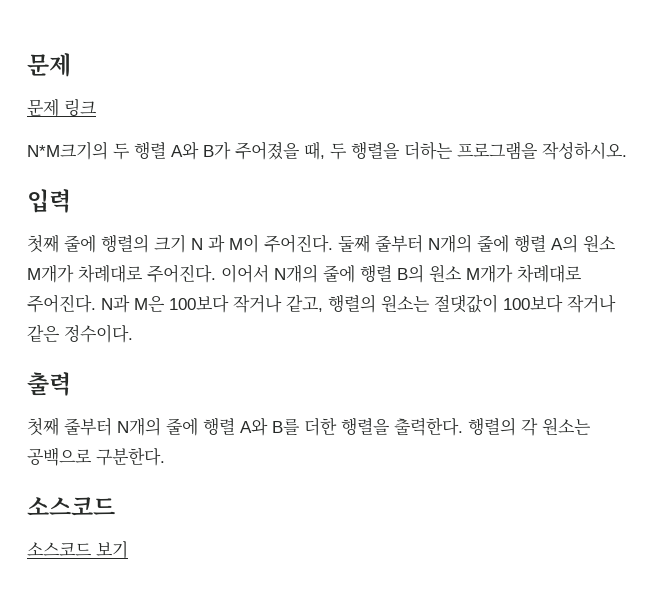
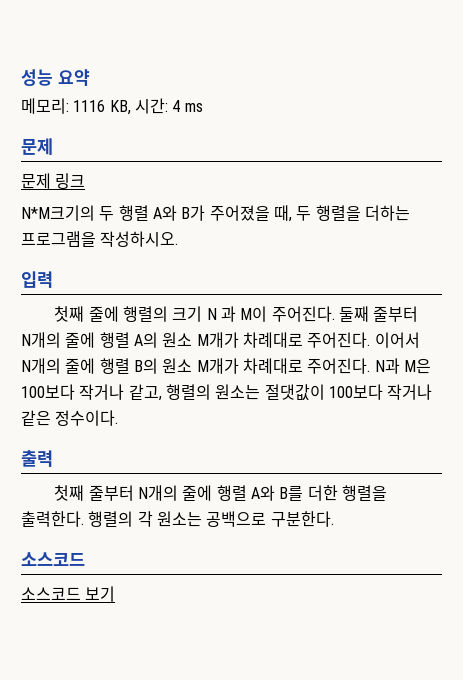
(27, 65) none -> [21,69,90,86] [21,98,203,115] 성능 요약 // 메모리: 1116 KB, 시간: 4 ms //

